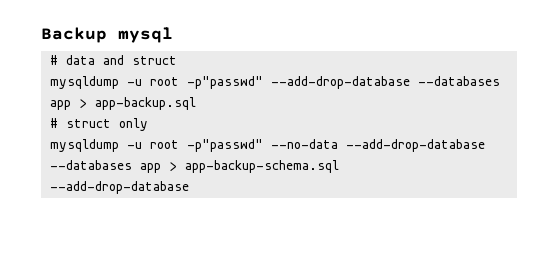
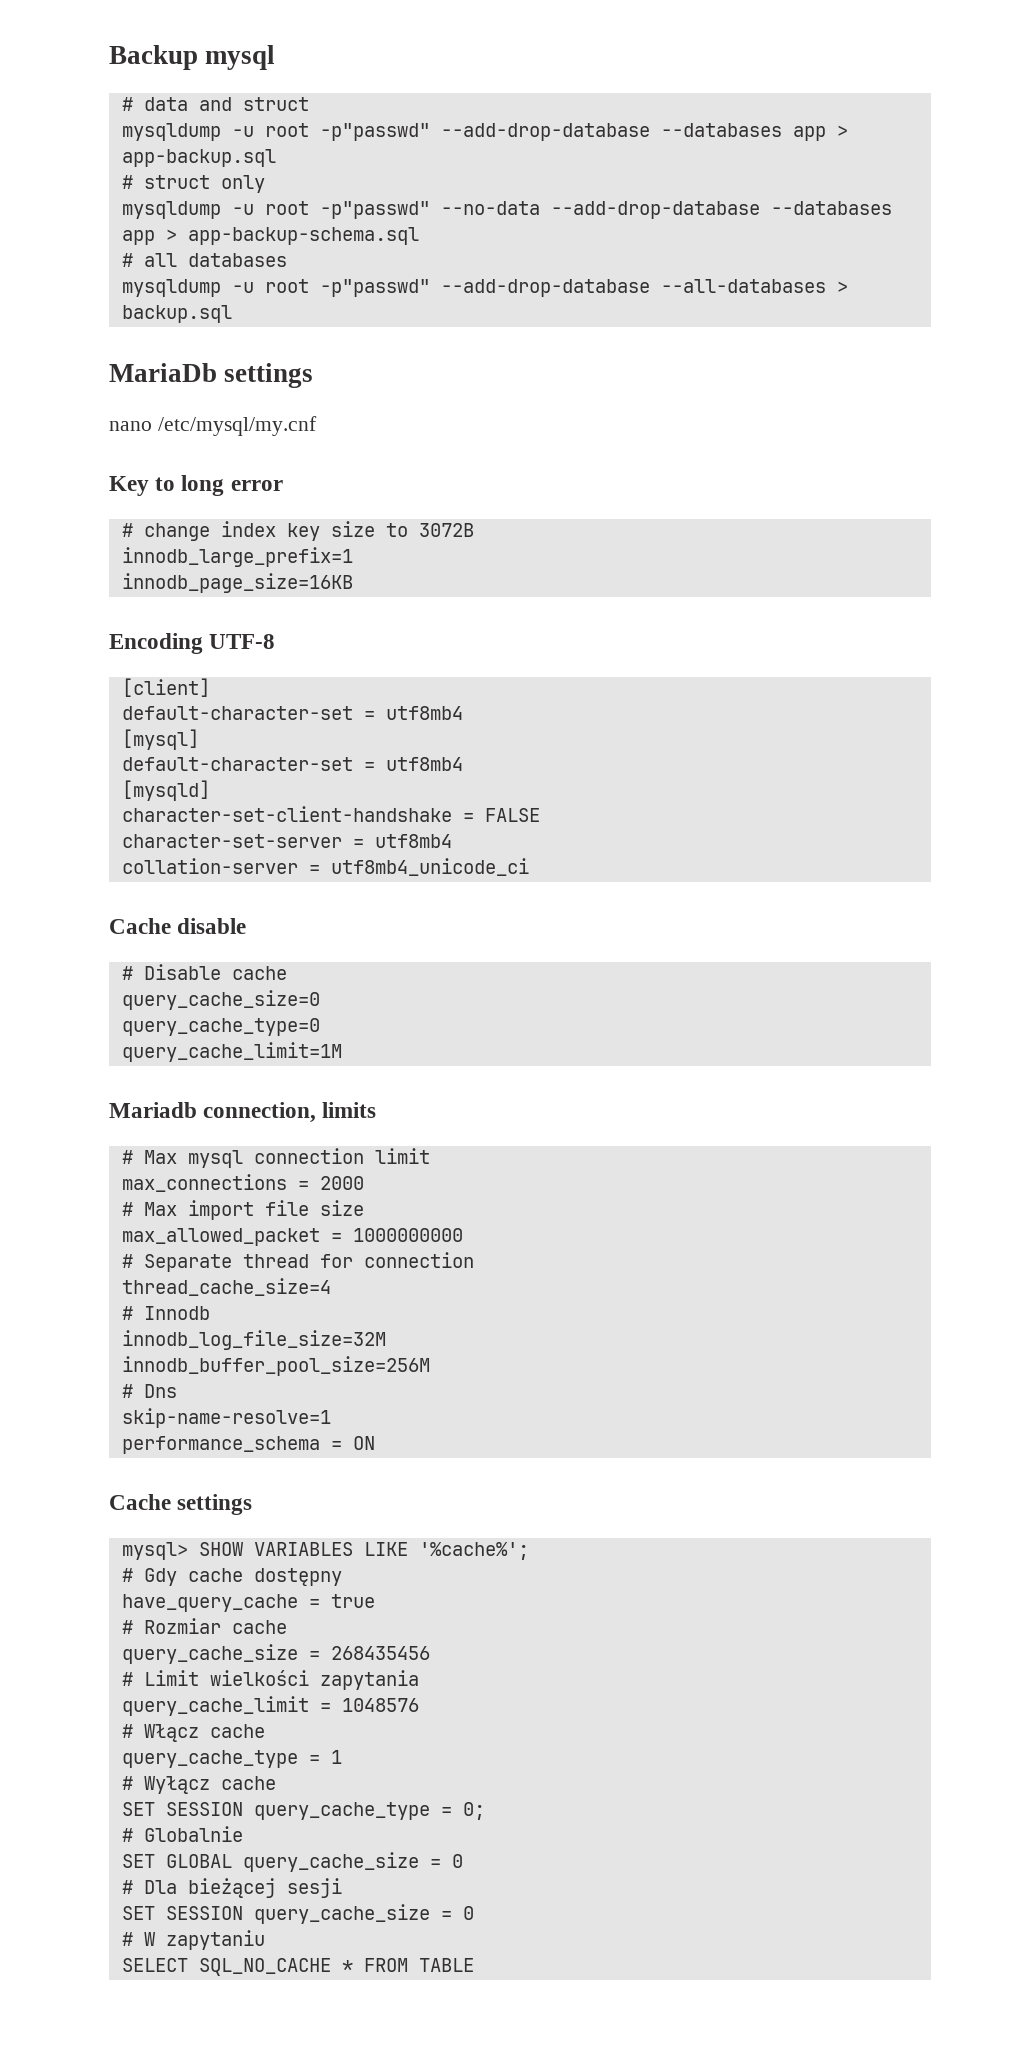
[50,181,190,194] --add-drop-database -> [121,253,287,267] [121,279,848,297] [121,305,232,323] [109,363,314,388] [109,416,317,436] [109,475,283,496] [121,521,474,541] [121,547,353,567] [121,573,353,593] [109,633,276,654] [121,678,210,697] [121,706,463,720] [121,729,199,750] [121,757,463,771] [121,780,210,801] [121,806,540,822] [121,834,452,848] [121,858,529,876] [109,918,247,934] [121,964,287,980] [121,990,320,1010] [121,1018,320,1036] [121,1042,342,1062] [109,1102,377,1123] [121,1148,430,1168] [121,1174,364,1192] [121,1200,364,1220] [121,1228,463,1246] [121,1252,474,1272] [121,1278,331,1296] [121,1306,210,1320] [121,1330,386,1350] [121,1356,430,1376] [121,1384,177,1398] [121,1408,331,1428] [121,1436,375,1454] [109,1494,253,1515] [121,1542,529,1560] [121,1568,342,1586] [121,1594,375,1612] [121,1618,287,1634] [121,1644,430,1664] [121,1670,419,1690] [121,1696,419,1716] [121,1724,265,1742] [121,1750,342,1768] [121,1776,276,1794] [121,1802,485,1820] [121,1826,243,1842] [121,1852,463,1872] [121,1878,342,1898] [121,1904,474,1924] [121,1930,265,1950] [121,1958,474,1976] # all databases // mysqldump -u root -p"passwd" --add-drop-database --all-databases > backup.sql // MariaDb settings // nano /etc/mysql/my.cnf // Key to long error // # change index key size to 3072B // innodb_large_prefix=1 // innodb_page_size=16KB // Encoding UTF-8 // [client] // default-character-set = utf8mb4 // [mysql] // default-character-set = utf8mb4 // [mysqld] // character-set-client-handshake = FALSE // character-set-server = utf8mb4 // collation-server = utf8mb4_unicode_ci // Cache disable // # Disable cache // query_cache_size=0 // query_cache_type=0 // query_cache_limit=1M // Mariadb connection, limits // # Max mysql connection limit // max_connections = 2000 // # Max import file size // max_allowed_packet = 1000000000 // # Separate thread for connection // thread_cache_size=4 // # Innodb // innodb_log_file_size=32M // innodb_buffer_pool_size=256M // # Dns // skip-name-resolve=1 // performance_schema = ON // Cache settings // mysql> SHOW VARIABLES LIKE '%cache%'; // # Gdy cache dostępny // have_query_cache = true // # Rozmiar cache // query_cache_size = 268435456 // # Limit wielkości zapytania // query_cache_limit = 1048576 // # Włącz cache // query_cache_type = 1 // # Wyłącz cache // SET SESSION query_cache_type = 0; // # Globalnie // SET GLOBAL query_cache_size = 0 // # Dla bieżącej sesji // SET SESSION query_cache_size = 0 // # W zapytaniu // SELECT SQL_NO_CACHE * FROM TABLE

